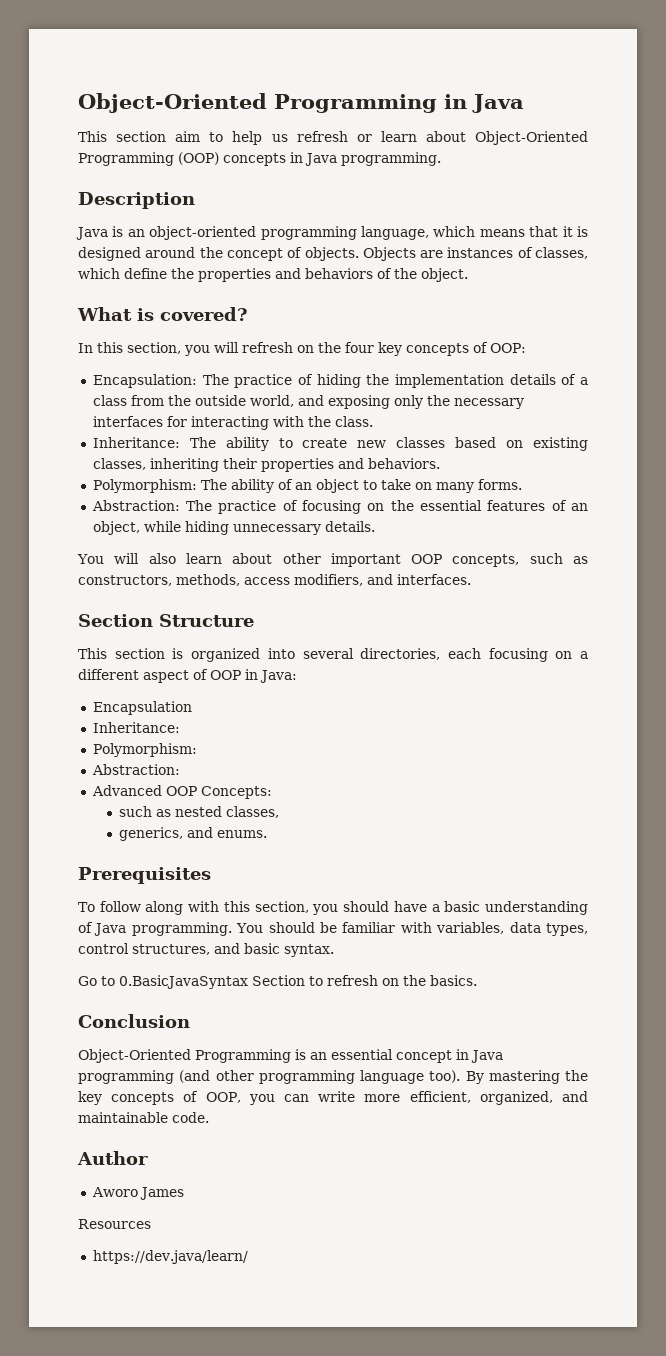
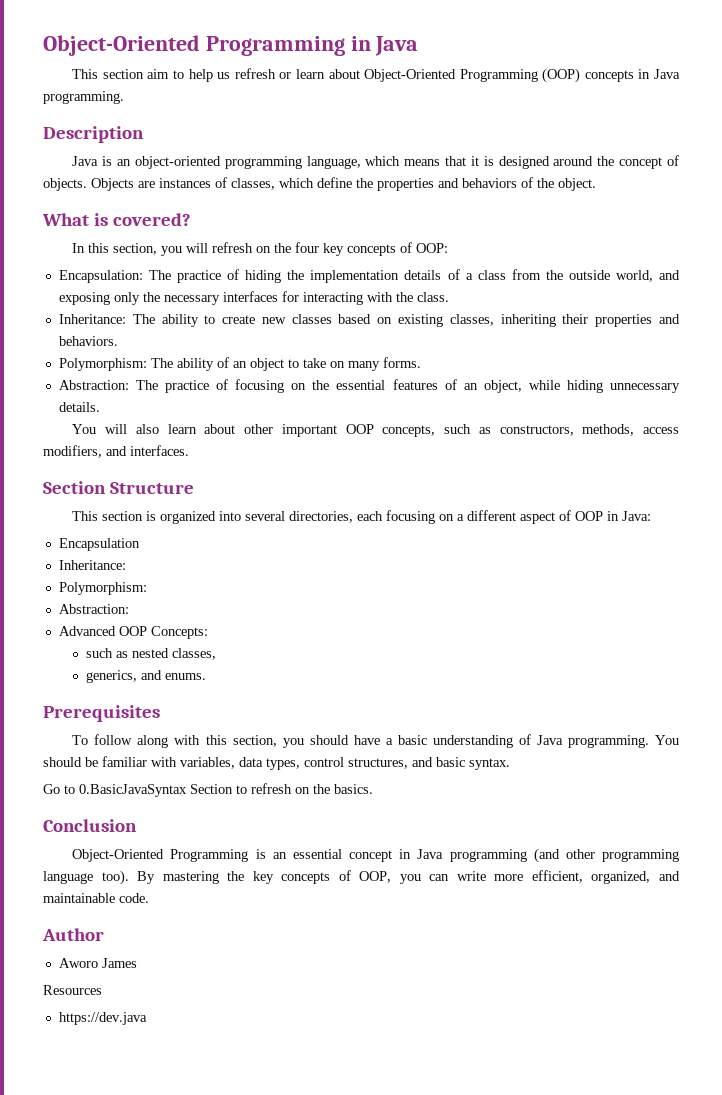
[92,1250,248,1264] https://dev.java/learn/ -> [58,1012,147,1025] https://dev.java

